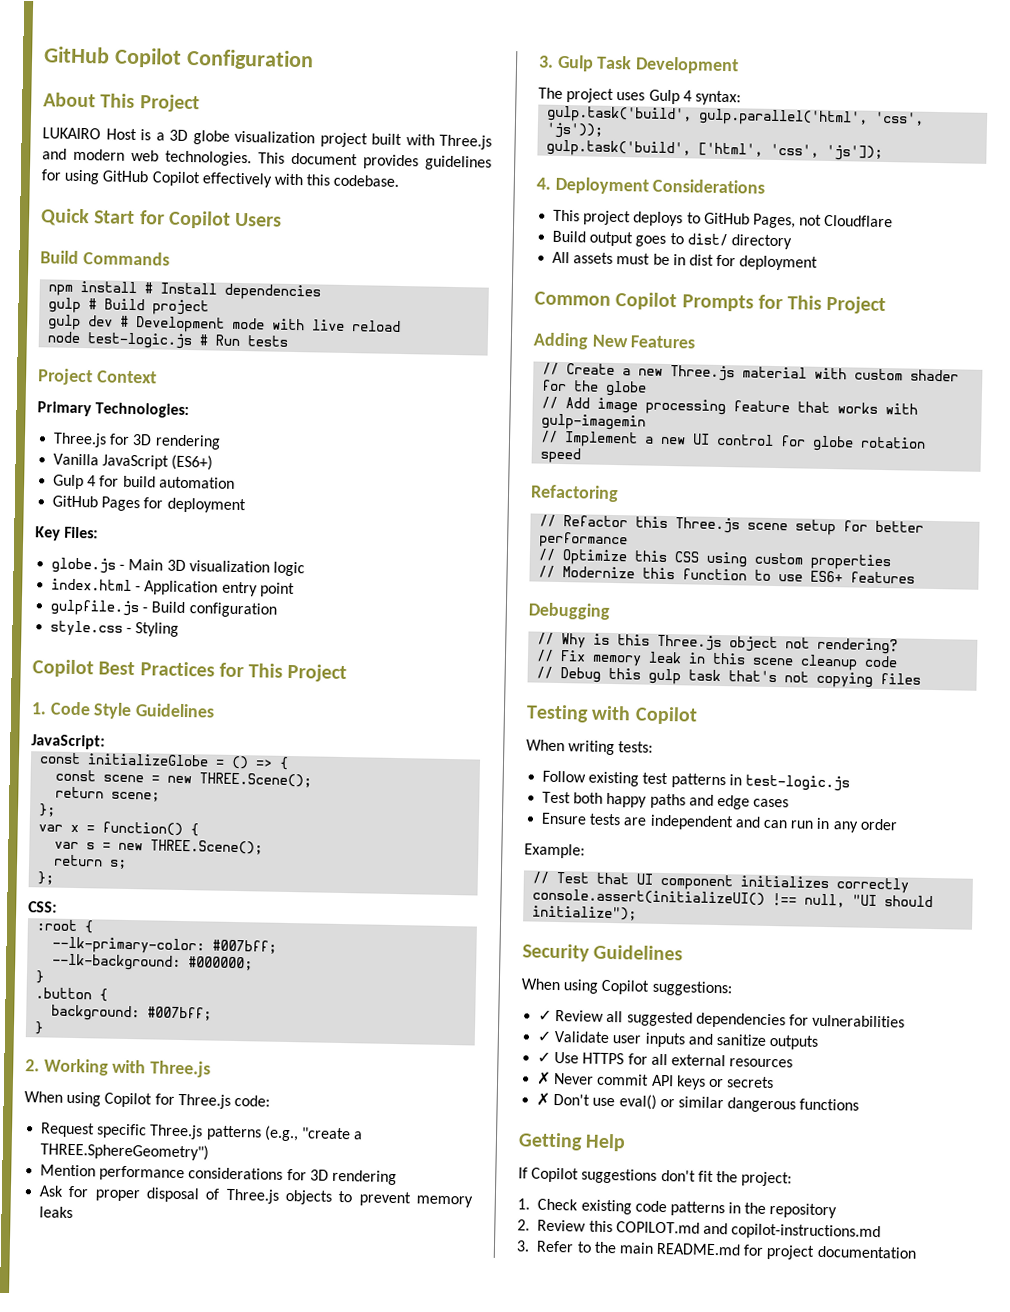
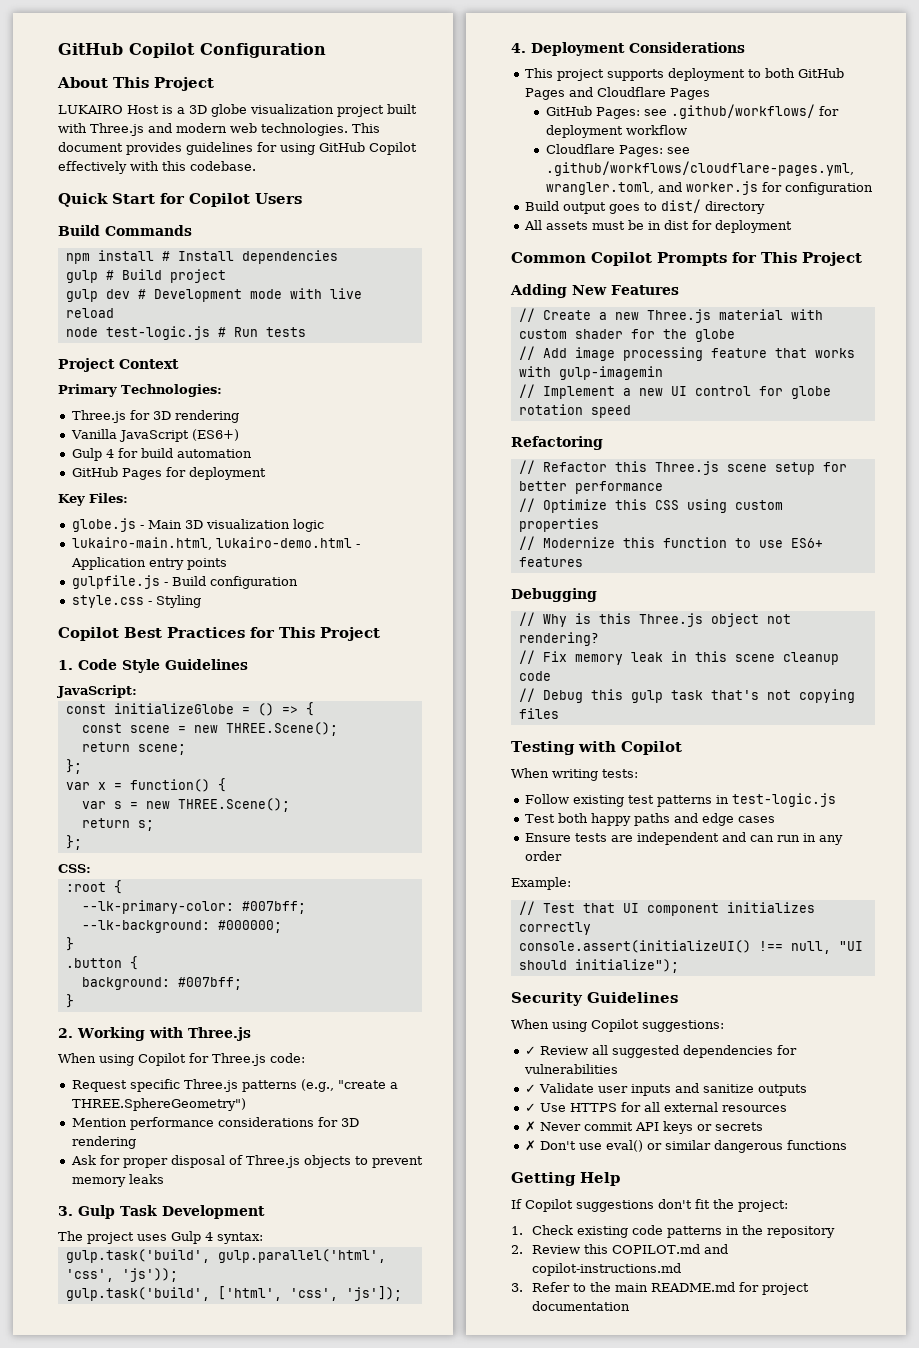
[51,578,133,592] index.html -> [71,537,352,550] lukairo-main.html, lukairo-demo.html
[259,582,295,598] point -> [186,558,227,570] points
[633,211,894,229] deploys to GitHub Pages, not Cloudflare -> [606,68,844,81] [524,87,710,100] [545,104,839,119] [545,125,687,138] [545,144,690,157] [545,161,854,176] [545,181,873,195] supports deployment to both GitHub Pages and Cloudflare Pages // GitHub Pages: see .github/workflows/ for deployment workflow // Cloudflare Pages: see .github/workflows/cloudflare-pages.yml, wrangler.toml, and worker.js for configuration

